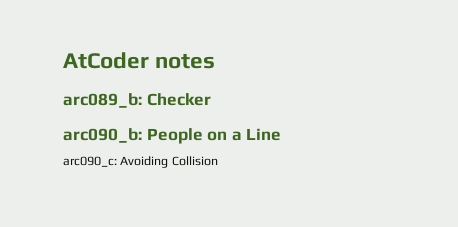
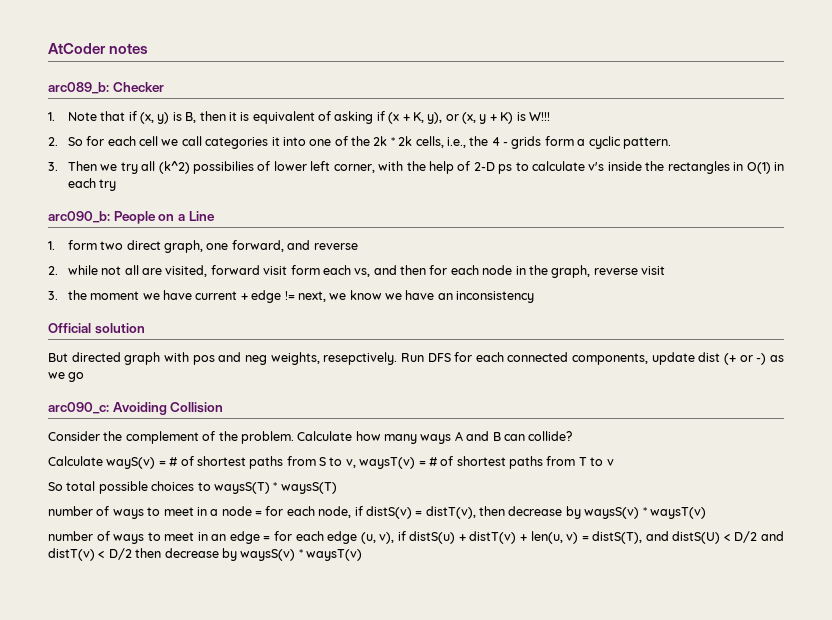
(211, 99) none -> [48,111,550,124] [48,136,671,149] [48,161,784,174] [67,178,117,191] // 1. Note that if (x, y) is B, then it is equivalent of asking if (x + K, y), or (x, y + K) is W!!! // 2. So for each cell we call categories it into one of the 2k * 2k cells, i.e., the 4 - grids form a cyclic pattern. // 3. Then we try all (k^2) possibilies of lower left corner, with the help of 2-D ps to calculate v's inside the rectangles in O(1) in each try
[63,156,218,168] arc090_c: Avoiding Collision -> [48,240,358,253] [48,265,666,278] [48,290,535,303] [48,323,145,334] [48,352,784,365] [48,372,85,382] [48,402,224,415] [48,431,573,444] [48,456,614,469] [48,481,337,494] [48,506,706,519] [48,531,784,544] [48,548,362,561] 1. form two direct graph, one forward, and reverse // 2. while not all are visited, forward visit form each vs, and then for each node in the graph, reverse visit // 3. the moment we have current + edge != next, we know we have an inconsistency // Official solution // But directed graph with pos and neg weights, resepctively. Run DFS for each connected components, update dist (+ or -) as we go // arc090_c: Avoiding Collision // Consider the complement of the problem. Calculate how many ways A and B can collide? // Calculate wayS(v) = # of shortest paths from S to v, waysT(v) = # of shortest paths from T to v // So total possible choices to waysS(T) * waysS(T) // number of ways to meet in a node = for each node, if distS(v) = distT(v), then decrease by waysS(v) * waysT(v) // number of ways to meet in an edge = for each edge (u, v), if distS(u) + distT(v) + len(u, v) = distS(T), and distS(U) < D/2 and distT(v) < D/2 then decrease by waysS(v) * waysT(v)

